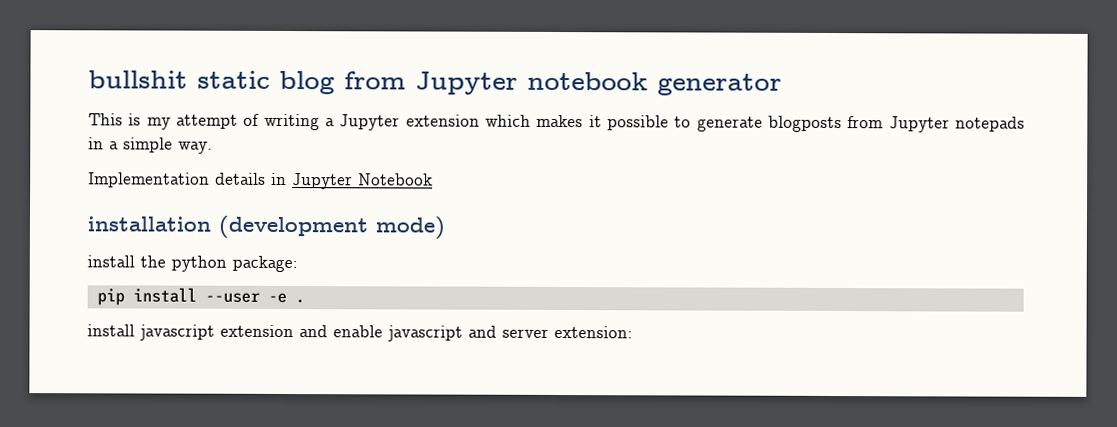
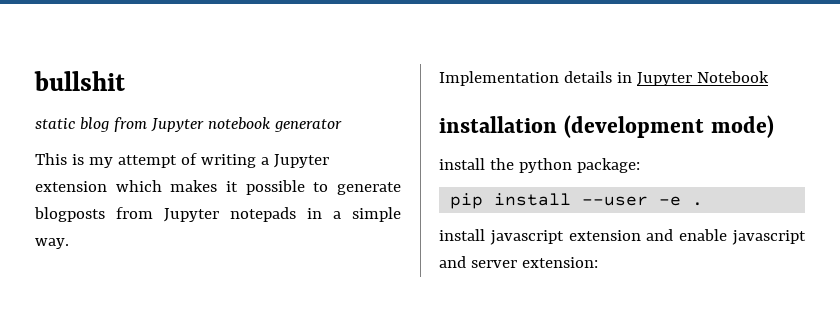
(188, 79) none -> (125, 81) //

